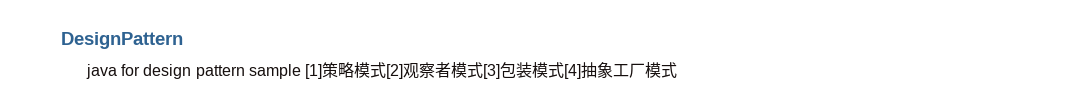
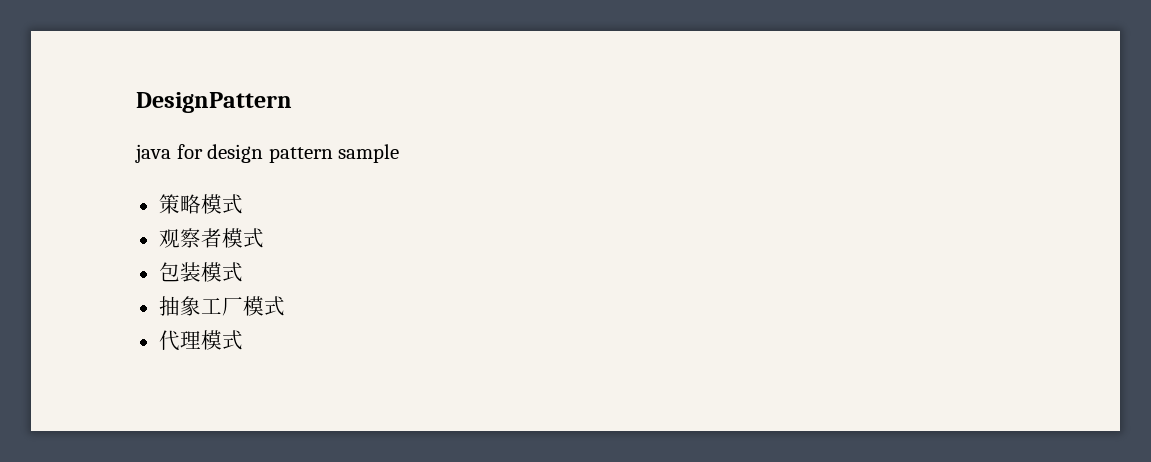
[305,64,323,79] [1] -> (400, 153) //
[386,64,404,79] [2] -> (243, 204) //
[483,64,501,79] [3] -> (264, 238) //
[564,64,582,79] [4] -> (243, 272) //
(678, 70) none -> [158,330,243,351] // 代理模式

